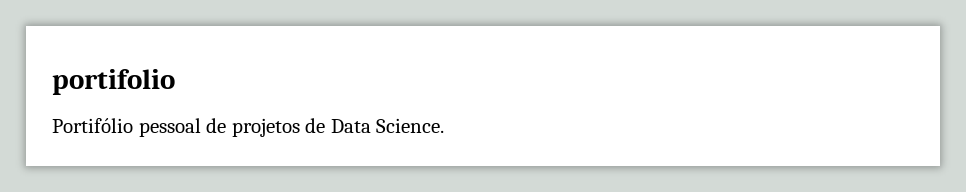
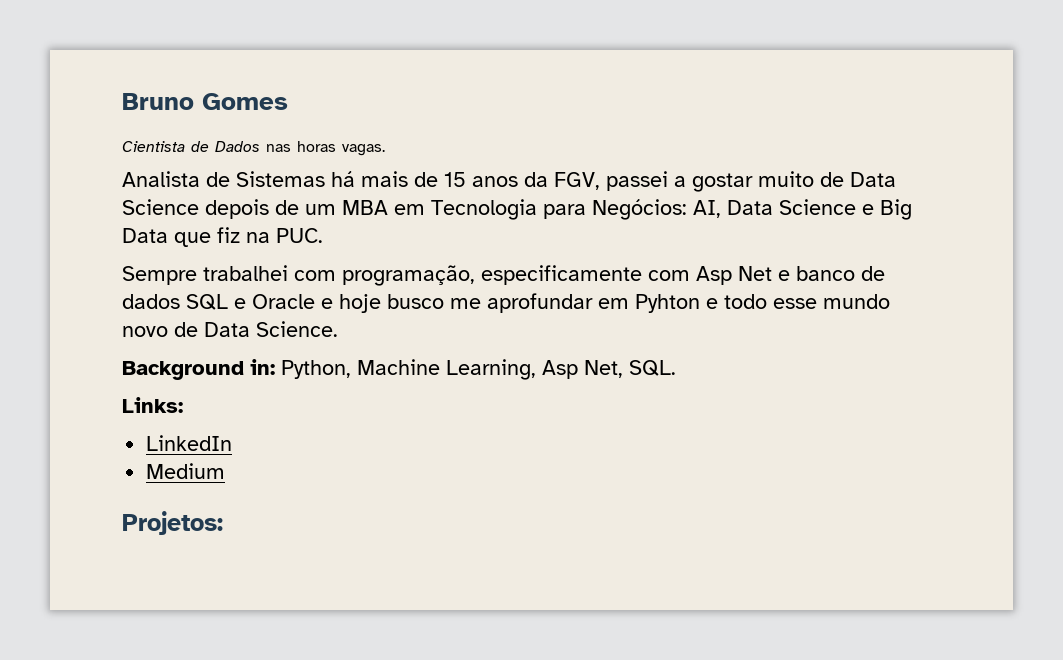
[52,69,175,95] [52,118,445,137] portifolio // Portifólio pessoal de projetos de Data Science. -> [122,93,288,110] [122,141,385,156] [122,171,896,192] [122,199,912,220] [122,227,323,247] [122,265,885,286] [122,293,890,313] [122,321,338,337] [122,359,676,380] [122,397,183,413] [146,435,233,451] [146,463,226,479] [122,511,223,535] Bruno Gomes // Cientista de Dados nas horas vagas. // Analista de Sistemas há mais de 15 anos da FGV, passei a gostar muito de Data Science depois de um MBA em Tecnologia para Negócios: AI, Data Science e Big Data que fiz na PUC. // Sempre trabalhei com programação, especificamente com Asp Net e banco de dados SQL e Oracle e hoje busco me aprofundar em Pyhton e todo esse mundo novo de Data Science. // Background in: Python, Machine Learning, Asp Net, SQL. // Links: // LinkedIn // Medium // Projetos:

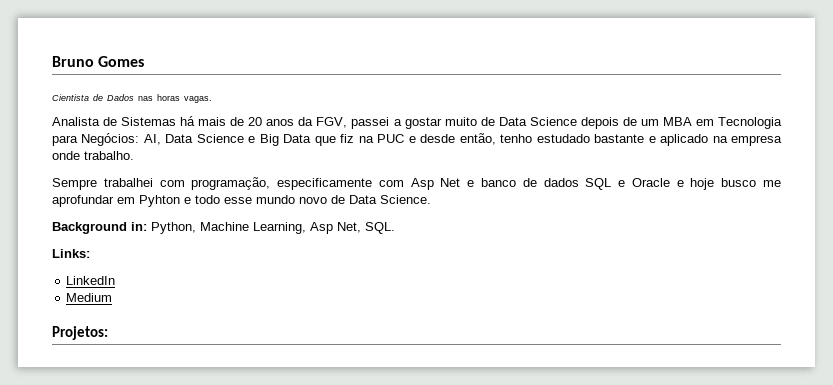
[444,172,466,187] 15 -> [248,117,263,126] 20
[276,228,323,243] PUC. -> [377,133,783,146] [52,151,134,160] PUC e desde então, tenho estudado bastante e aplicado na empresa onde trabalho.

